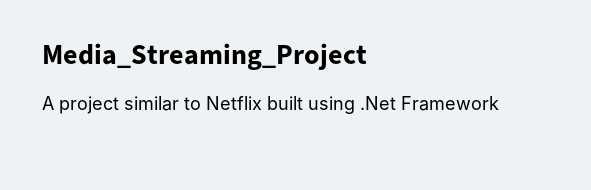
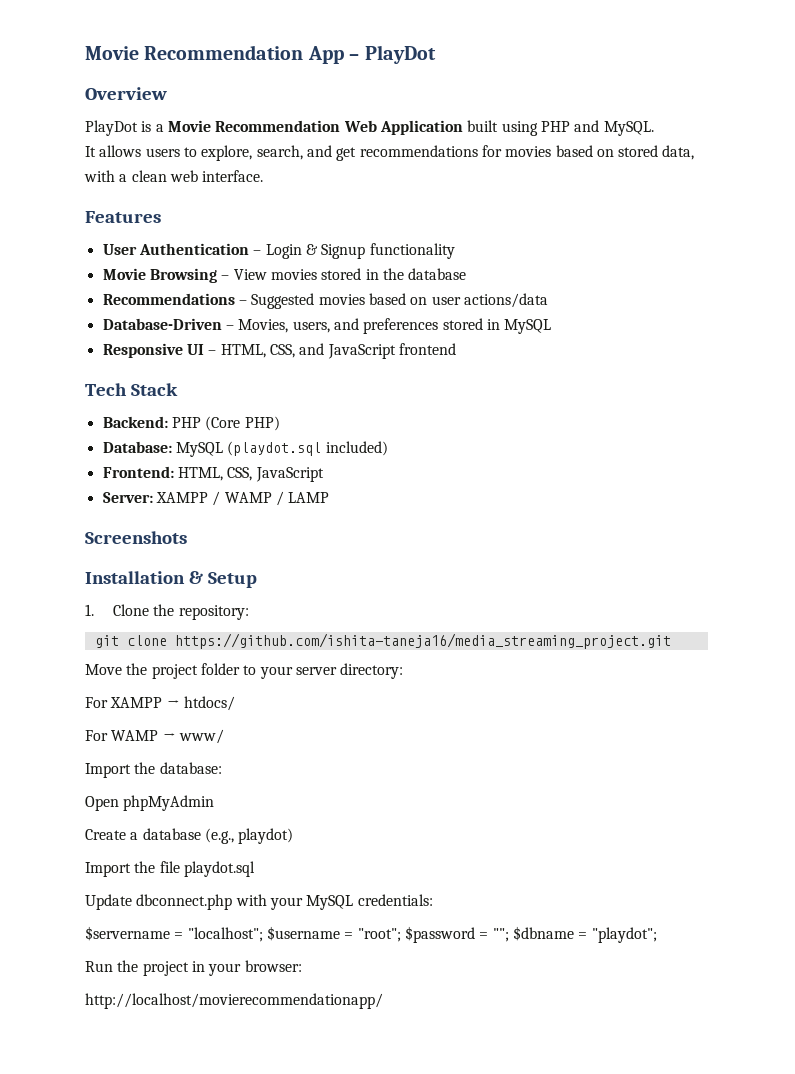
[42,43,367,70] [42,96,499,114] Media_Streaming_Project // A project similar to Netflix built using .Net Framework -> [85,45,436,64] [85,87,167,100] [85,120,654,136] [85,145,695,161] [84,170,264,182] [85,211,161,223] [102,243,455,259] [102,268,467,283] [102,293,548,309] [102,318,552,334] [102,343,456,359] [85,383,178,396] [102,416,280,431] [102,441,388,457] [102,466,324,482] [102,491,330,506] [85,531,187,544] [85,571,257,588] [85,604,249,620] [94,633,671,649] [85,663,404,679] [85,696,235,711] [85,729,224,744] [85,762,222,778] [85,795,215,811] [85,828,294,844] [85,861,255,877] [85,894,433,910] [85,926,657,943] [85,960,302,976] [85,993,383,1009] Movie Recommendation App – PlayDot // Overview // PlayDot is a Movie Recommendation Web Application built using PHP and MySQL. // It allows users to explore, search, and get recommendations for movies based on stored data, with a clean web interface. // Features // User Authentication – Login & Signup functionality // Movie Browsing – View movies stored in the database // Recommendations – Suggested movies based on user actions/data // Database-Driven – Movies, users, and preferences stored in MySQL // Responsive UI – HTML, CSS, and JavaScript frontend // Tech Stack // Backend: PHP (Core PHP) // Database: MySQL (playdot.sql included) // Frontend: HTML, CSS, JavaScript // Server: XAMPP / WAMP / LAMP // Screenshots // Installation & Setup // 1. Clone the repository: // git clone https://github.com/ishita-taneja16/media_streaming_project.git // Move the project folder to your server directory: // For XAMPP → htdocs/ // For WAMP → www/ // Import the database: // Open phpMyAdmin // Create a database (e.g., playdot) // Import the file playdot.sql // Update dbconnect.php with your MySQL credentials: // $servername = "localhost"; $username = "root"; $password = ""; $dbname = "playdot"; // Run the project in your browser: // http://localhost/movierecommendationapp/

